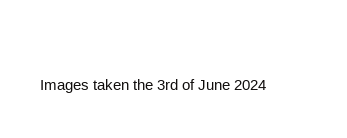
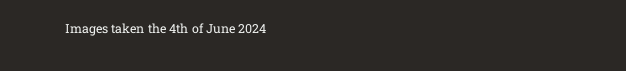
[157,79,179,90] 3rd -> [169,23,189,34] 4th

